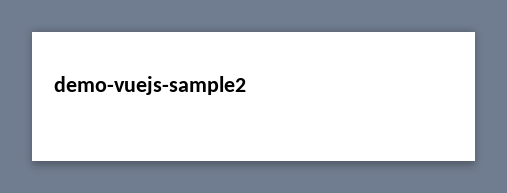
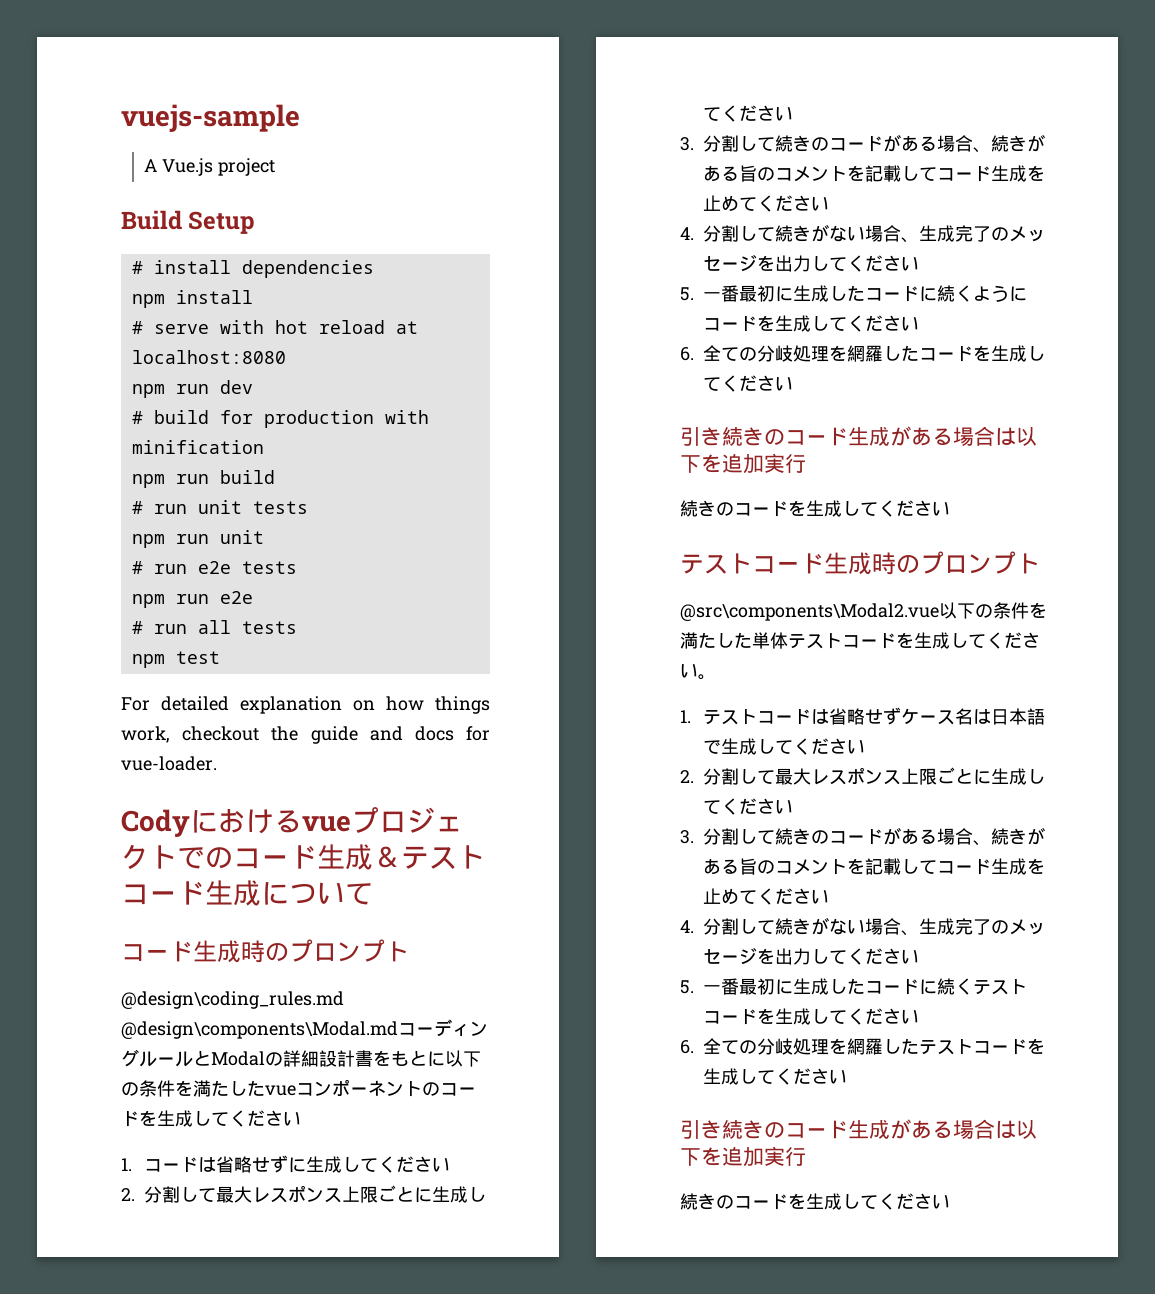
[54,76,246,95] demo-vuejs-sample2 -> [121,104,300,132] [144,158,276,176] [121,210,256,234] [131,260,374,278] [131,290,253,308] [131,320,418,334] [131,350,286,364] [131,380,253,398] [131,410,429,428] [131,440,264,454] [131,470,275,488] [131,500,308,514] [131,530,264,548] [131,561,297,574] [131,591,253,608] [131,620,297,634] [131,651,220,668] [121,696,490,714] [121,726,491,744] [121,756,217,771] [121,807,463,837] [121,844,485,870] [121,880,373,906] [121,939,409,963] [121,991,344,1009] [121,1019,488,1039] [121,1049,481,1067] [121,1079,476,1097] [121,1110,301,1127] [121,1155,451,1173] [121,1185,487,1203] [703,105,794,122] [680,134,1046,153] [703,165,1046,182] [703,195,830,212] [680,224,1046,243] [703,255,920,272] [680,285,1028,302] [703,315,920,332] [680,345,1046,362] [703,375,794,392] [680,426,1037,447] [680,453,806,474] [680,500,950,517] [680,551,1040,575] [680,602,1047,621] [680,632,1040,649] [680,663,716,680] [680,707,1046,725] [703,738,866,755] [680,767,1046,785] [703,798,794,815] [680,827,1046,846] [703,858,1046,875] [703,888,830,905] [680,917,1046,936] [703,948,920,965] [680,978,1028,995] [703,1008,920,1025] [680,1038,1046,1055] [703,1068,848,1085] [680,1119,1037,1140] [680,1146,806,1167] [680,1193,950,1210] vuejs-sample // A Vue.js project // Build Setup // # install dependencies // npm install // # serve with hot reload at localhost:8080 // npm run dev // # build for production with minification // npm run build // # run unit tests // npm run unit // # run e2e tests // npm run e2e // # run all tests // npm test // For detailed explanation on how things work, checkout the guide and docs for vue-loader. // Codyにおけるvueプロジェクトでのコード生成＆テストコード生成について // コード生成時のプロンプト // @design\coding_rules.md @design\components\Modal.mdコーディングルールとModalの詳細設計書をもとに以下の条件を満たしたvueコンポーネントのコードを生成してください // 1.コードは省略せずに生成してください // 2.分割して最大レスポンス上限ごとに生成してください // 3.分割して続きのコードがある場合、続きがある旨のコメントを記載してコード生成を止めてください // 4.分割して続きがない場合、生成完了のメッセージを出力してください // 5.一番最初に生成したコードに続くようにコードを生成してください // 6.全ての分岐処理を網羅したコードを生成してください // 引き続きのコード生成がある場合は以下を追加実行 // 続きのコードを生成してください // テストコード生成時のプロンプト // @src\components\Modal2.vue以下の条件を満たした単体テストコードを生成してください。 // 1.テストコードは省略せずケース名は日本語で生成してください // 2.分割して最大レスポンス上限ごとに生成してください // 3.分割して続きのコードがある場合、続きがある旨のコメントを記載してコード生成を止めてください // 4.分割して続きがない場合、生成完了のメッセージを出力してください // 5.一番最初に生成したコードに続くテストコードを生成してください // 6.全ての分岐処理を網羅したテストコードを生成してください // 引き続きのコード生成がある場合は以下を追加実行 // 続きのコードを生成してください

